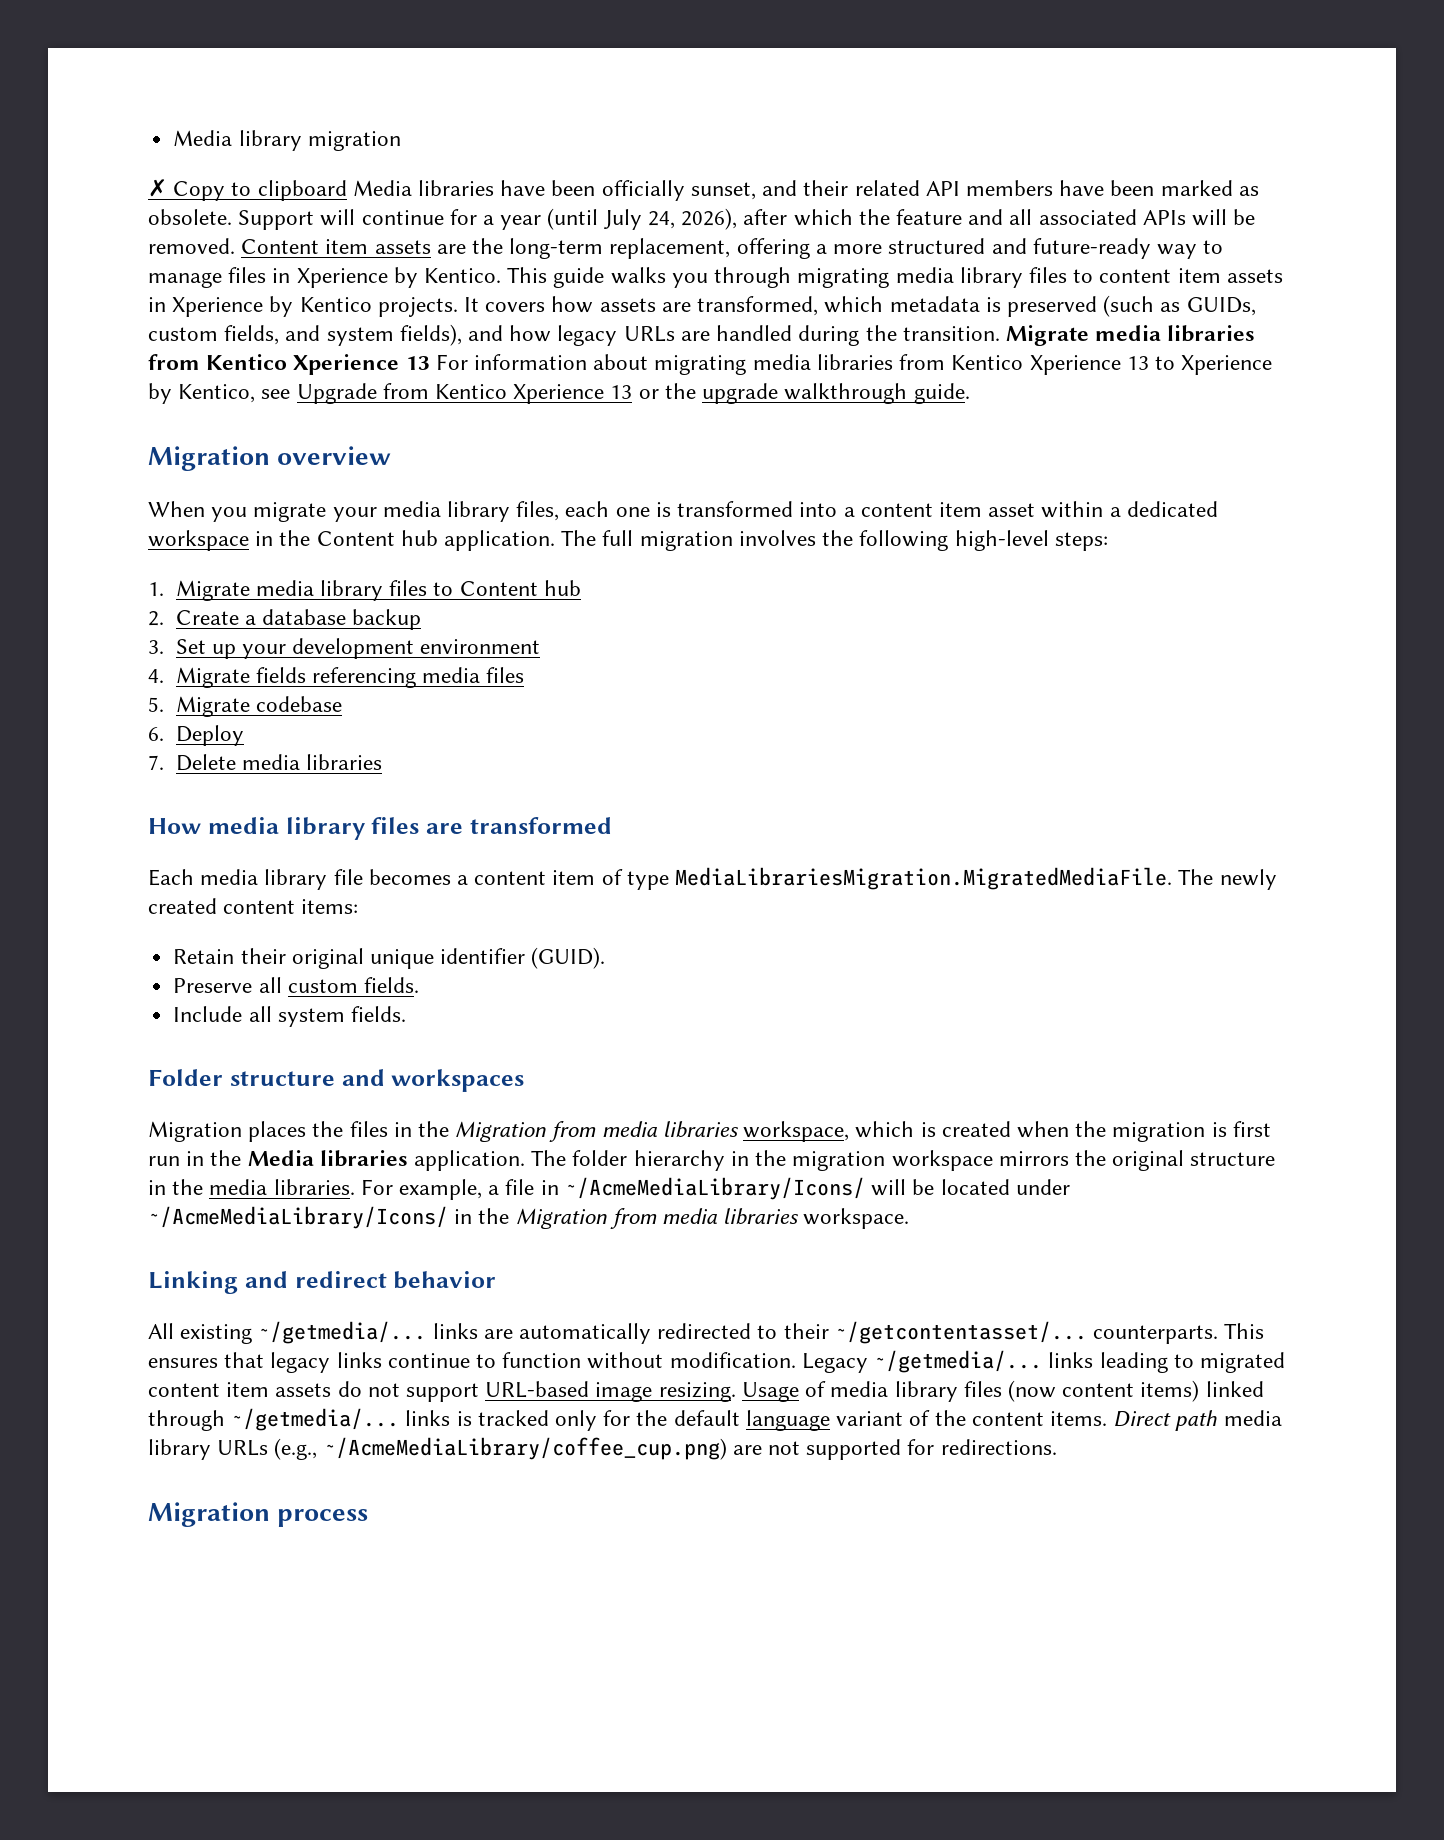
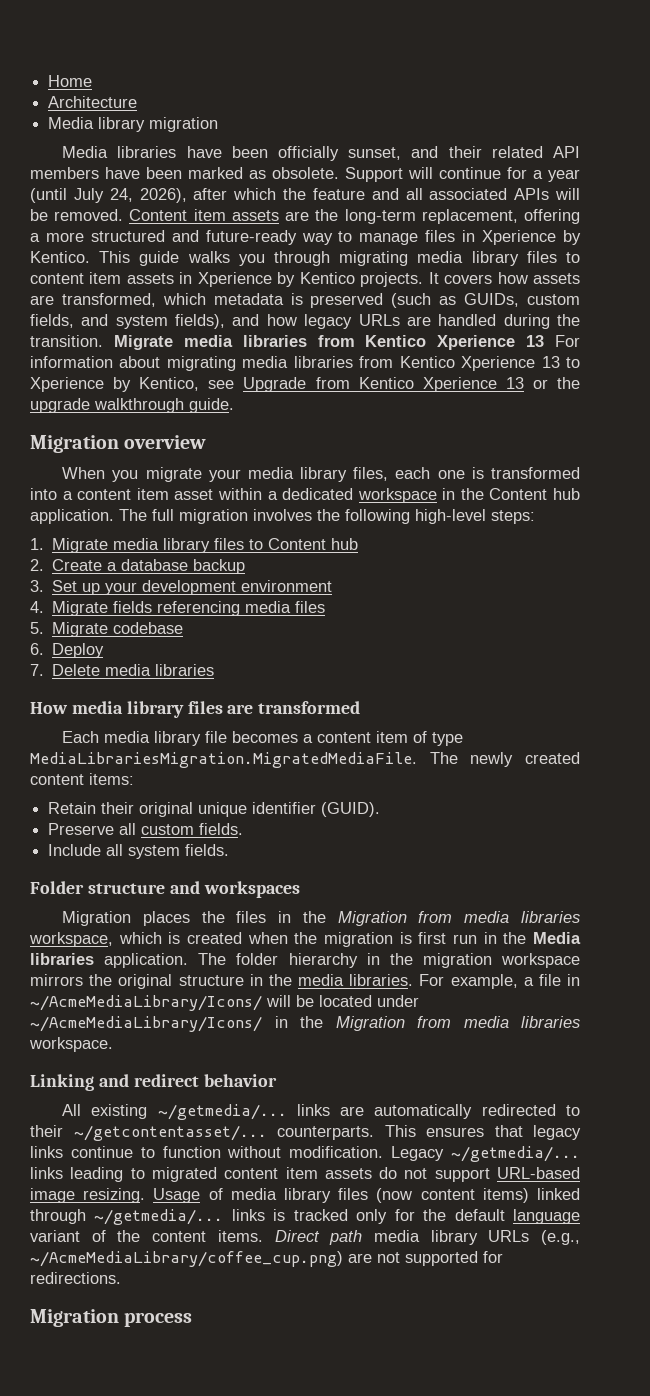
(173, 138) none -> [48,75,93,87] [48,96,138,108] Home // Architecture //
[148,179,347,201] ✗ Copy to clipboard -> (219, 124) none

